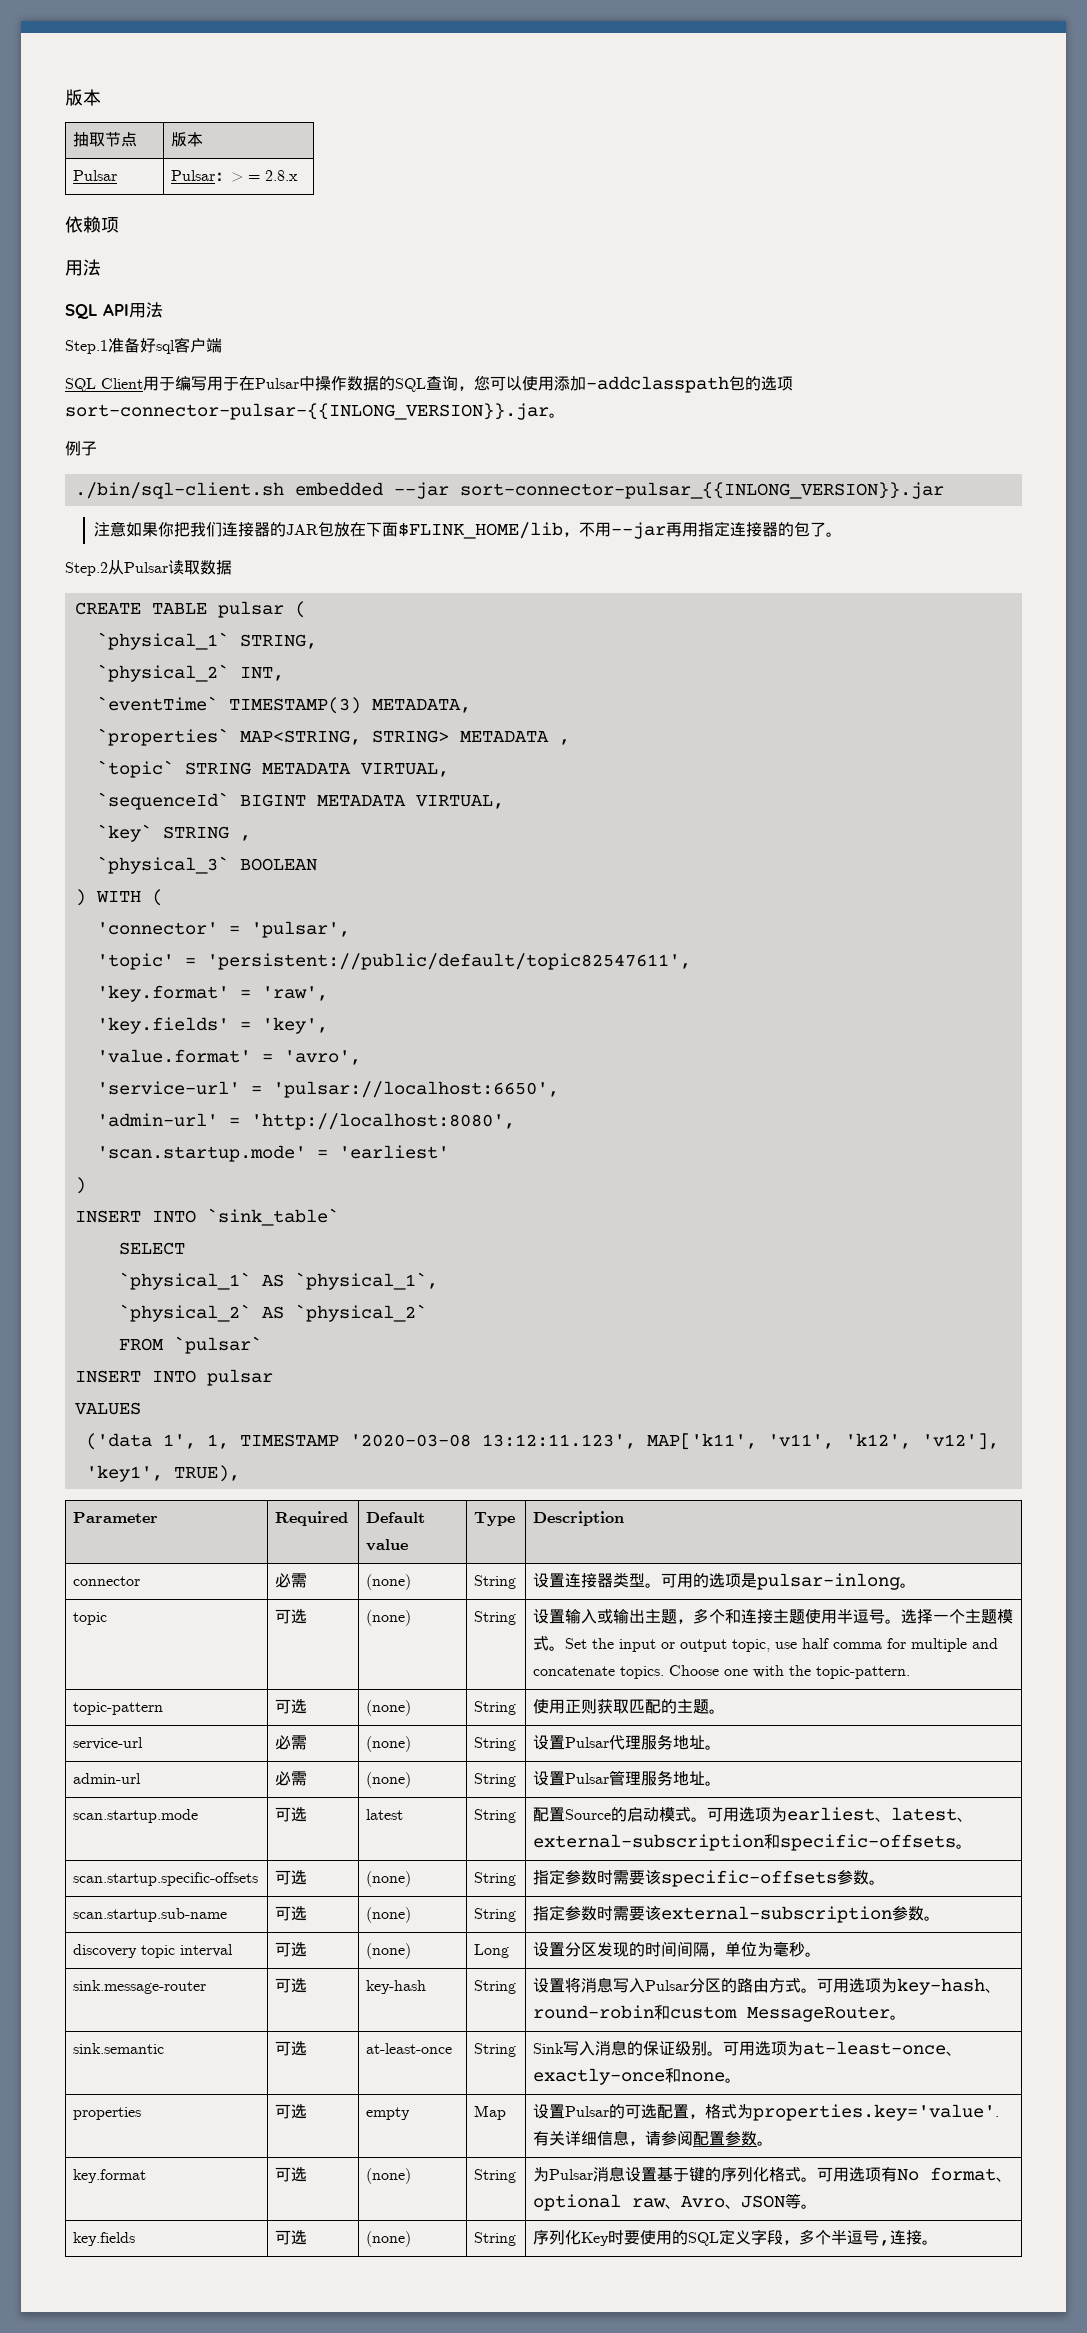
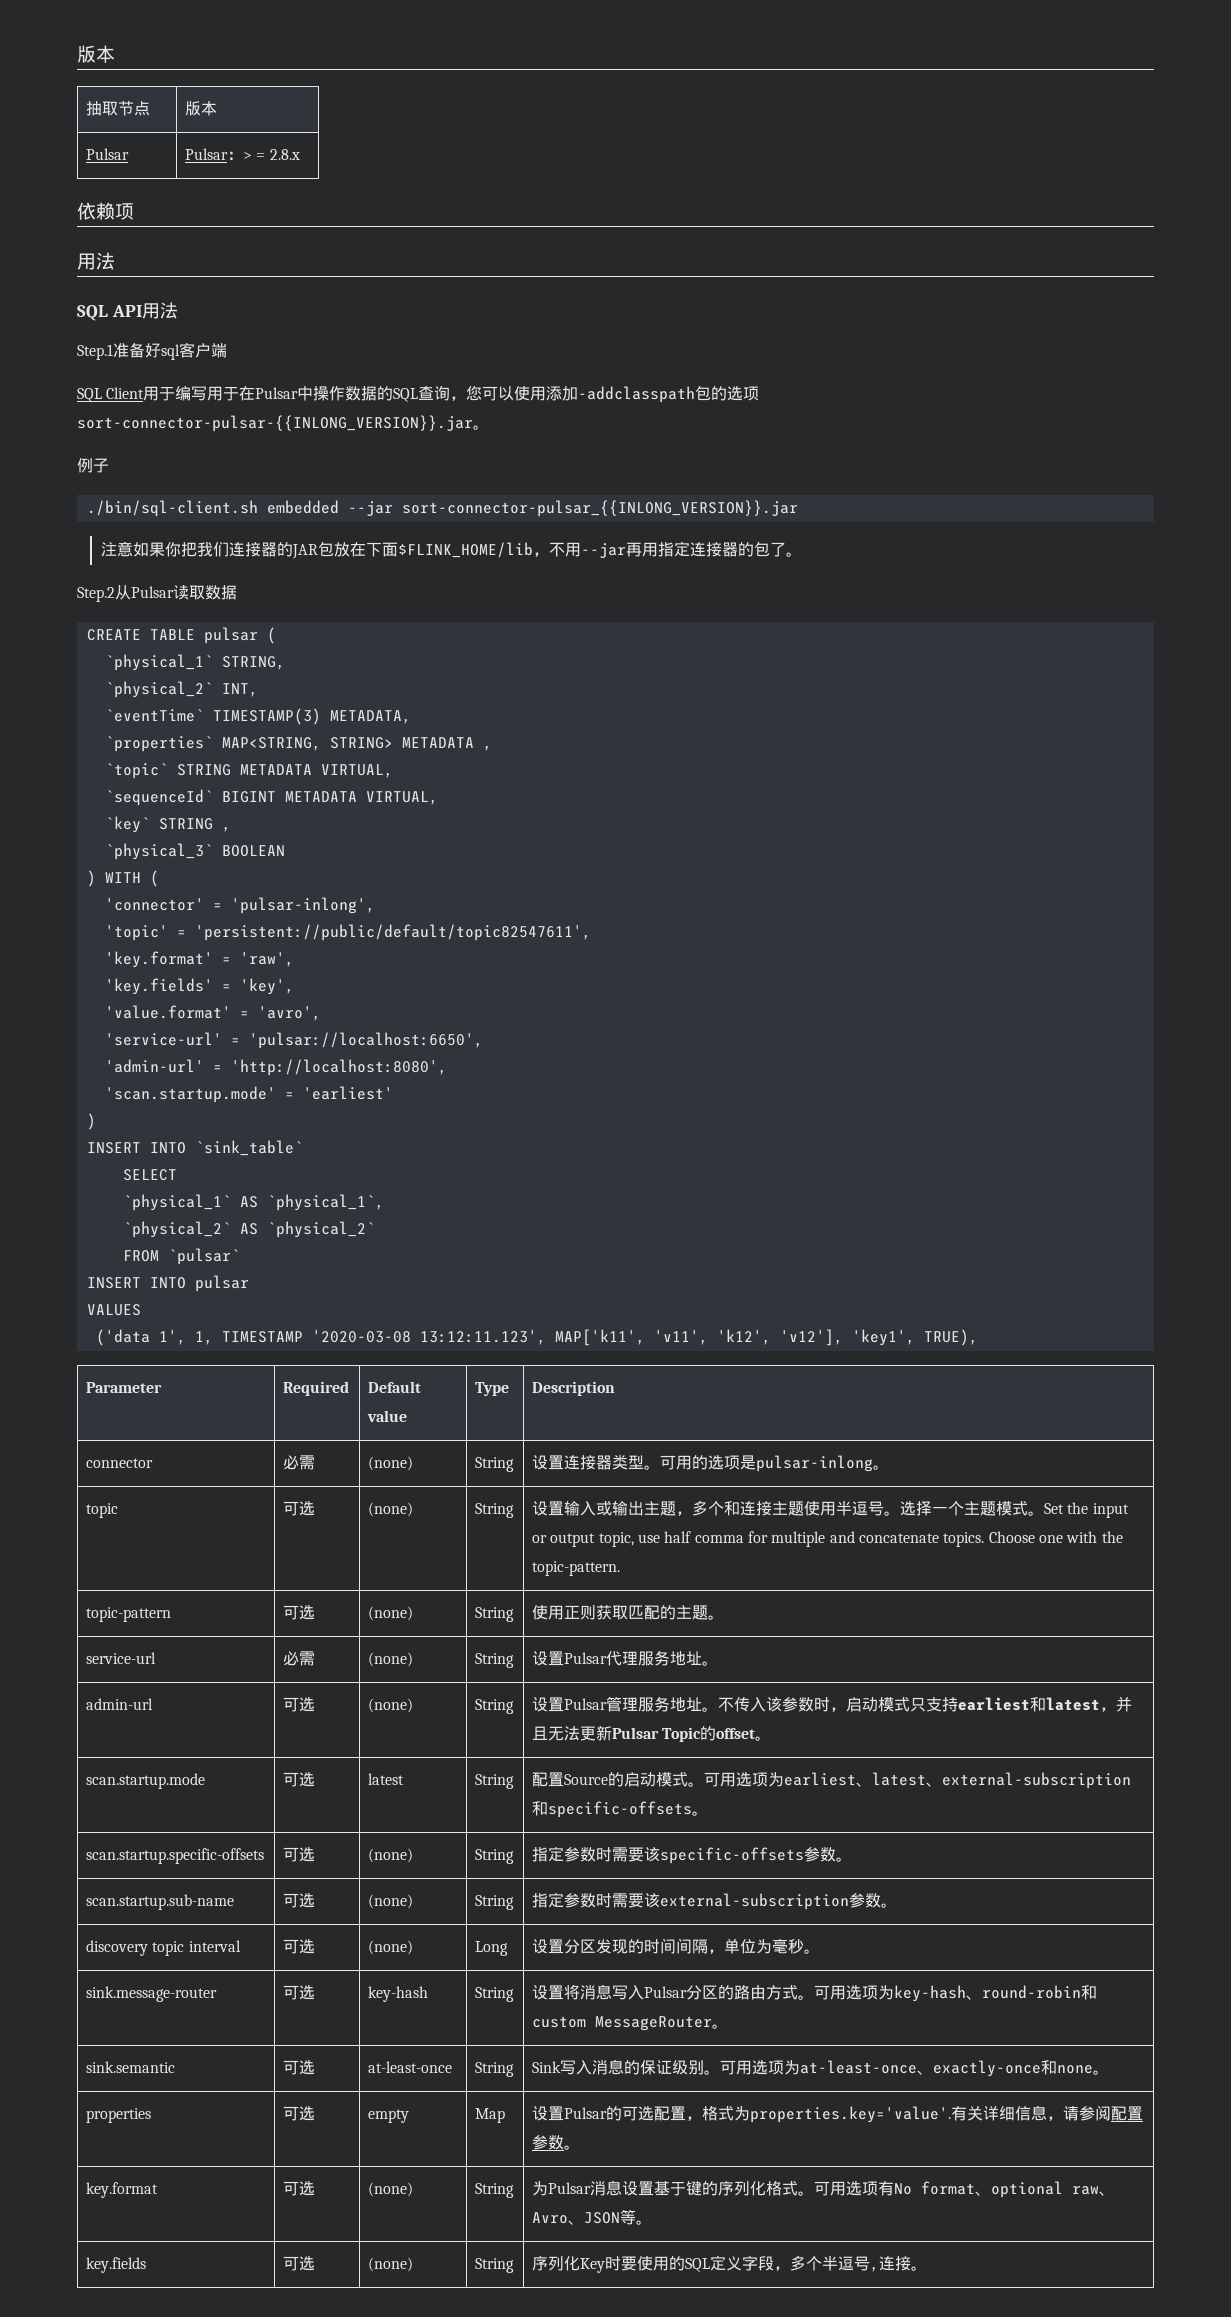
[250,921,350,938] 'pulsar', -> [230,897,375,914] 'pulsar-inlong',
[275,1771,308,1786] 必需 -> [283,1697,316,1712] 可选
(722, 1783) none -> [718,1696,1133,1712] [532,1725,772,1742] 不传入该参数时，启动模式只支持earliest和latest，并且无法更新Pulsar Topic的offset。

